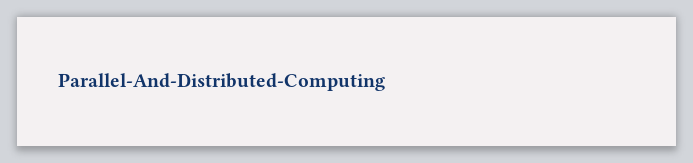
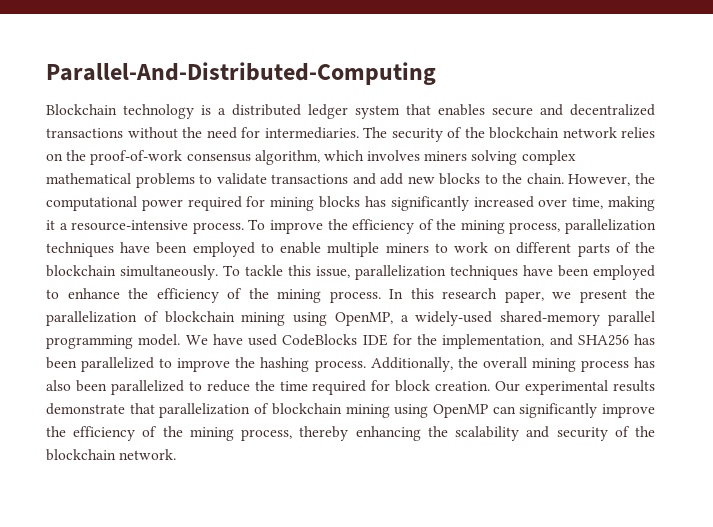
(385, 82) none -> [46,104,655,119] [46,127,655,142] [46,150,576,165] [46,173,656,188] [46,196,655,211] [46,219,656,234] [46,242,655,257] [46,265,655,280] [46,288,655,303] [46,311,655,326] [46,334,655,349] [46,357,655,372] [46,380,655,395] [46,403,655,418] [46,426,655,441] [46,449,177,461] // Blockchain technology is a distributed ledger system that enables secure and decentralized transactions without the need for intermediaries. The security of the blockchain network relies on the proof-of-work consensus algorithm, which involves miners solving complex mathematical problems to validate transactions and add new blocks to the chain. However, the computational power required for mining blocks has significantly increased over time, making it a resource-intensive process. To improve the efficiency of the mining process, parallelization techniques have been employed to enable multiple miners to work on different parts of the blockchain simultaneously. To tackle this issue, parallelization techniques have been employed to enhance the efficiency of the mining process. In this research paper, we present the parallelization of blockchain mining using OpenMP, a widely-used shared-memory parallel programming model. We have used CodeBlocks IDE for the implementation, and SHA256 has been parallelized to improve the hashing process. Additionally, the overall mining process has also been parallelized to reduce the time required for block creation. Our experimental results demonstrate that parallelization of blockchain mining using OpenMP can significantly improve the efficiency of the mining process, thereby enhancing the scalability and security of the blockchain network.

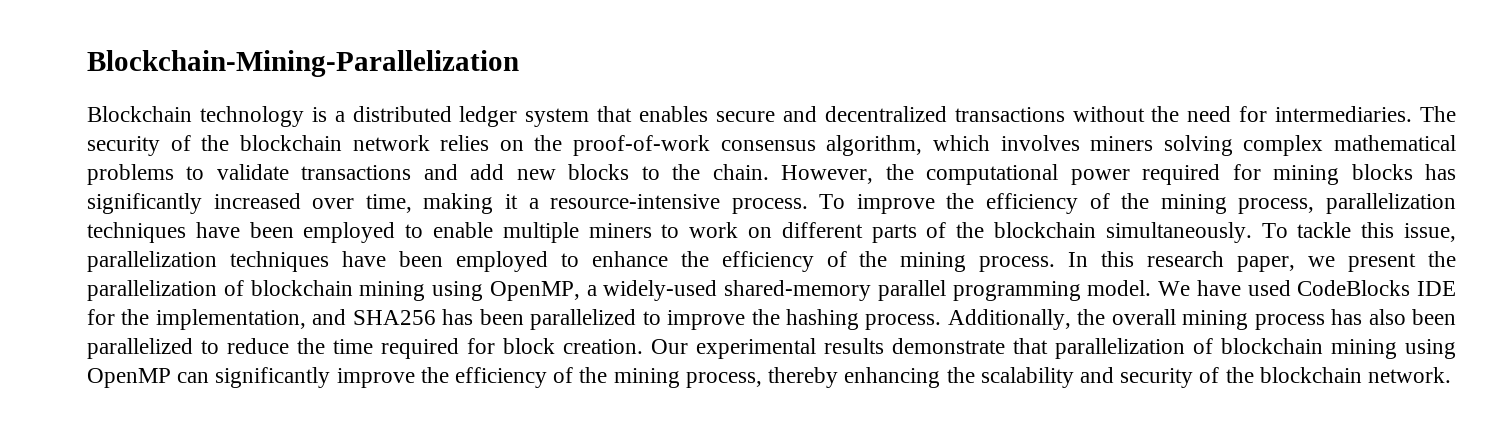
[46,62,436,85] Parallel-And-Distributed-Computing -> [87,50,519,77] Blockchain-Mining-Parallelization

